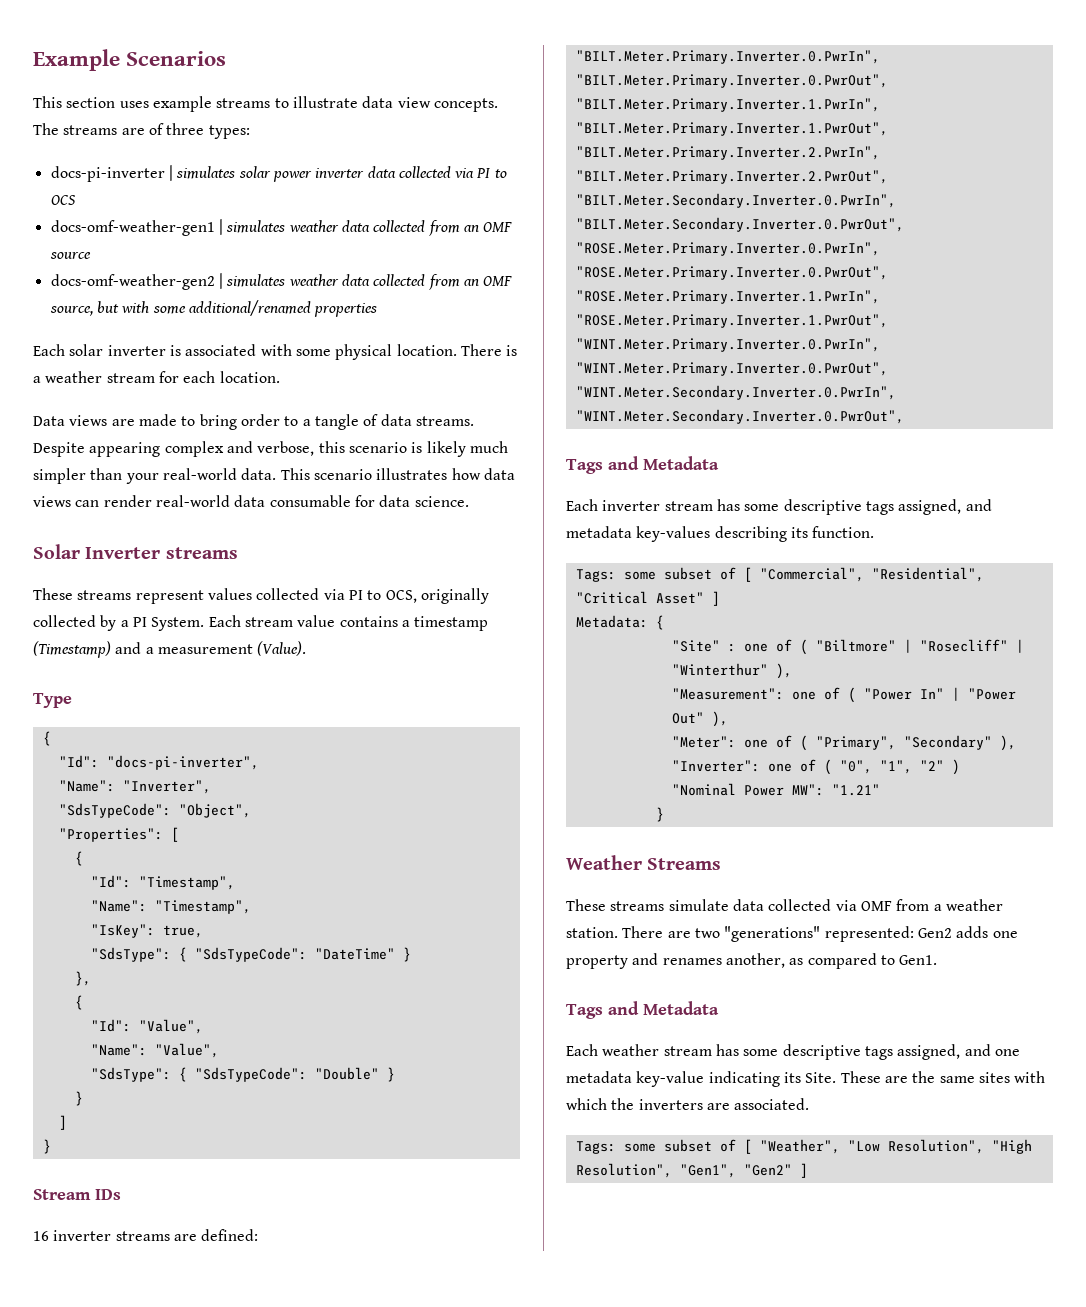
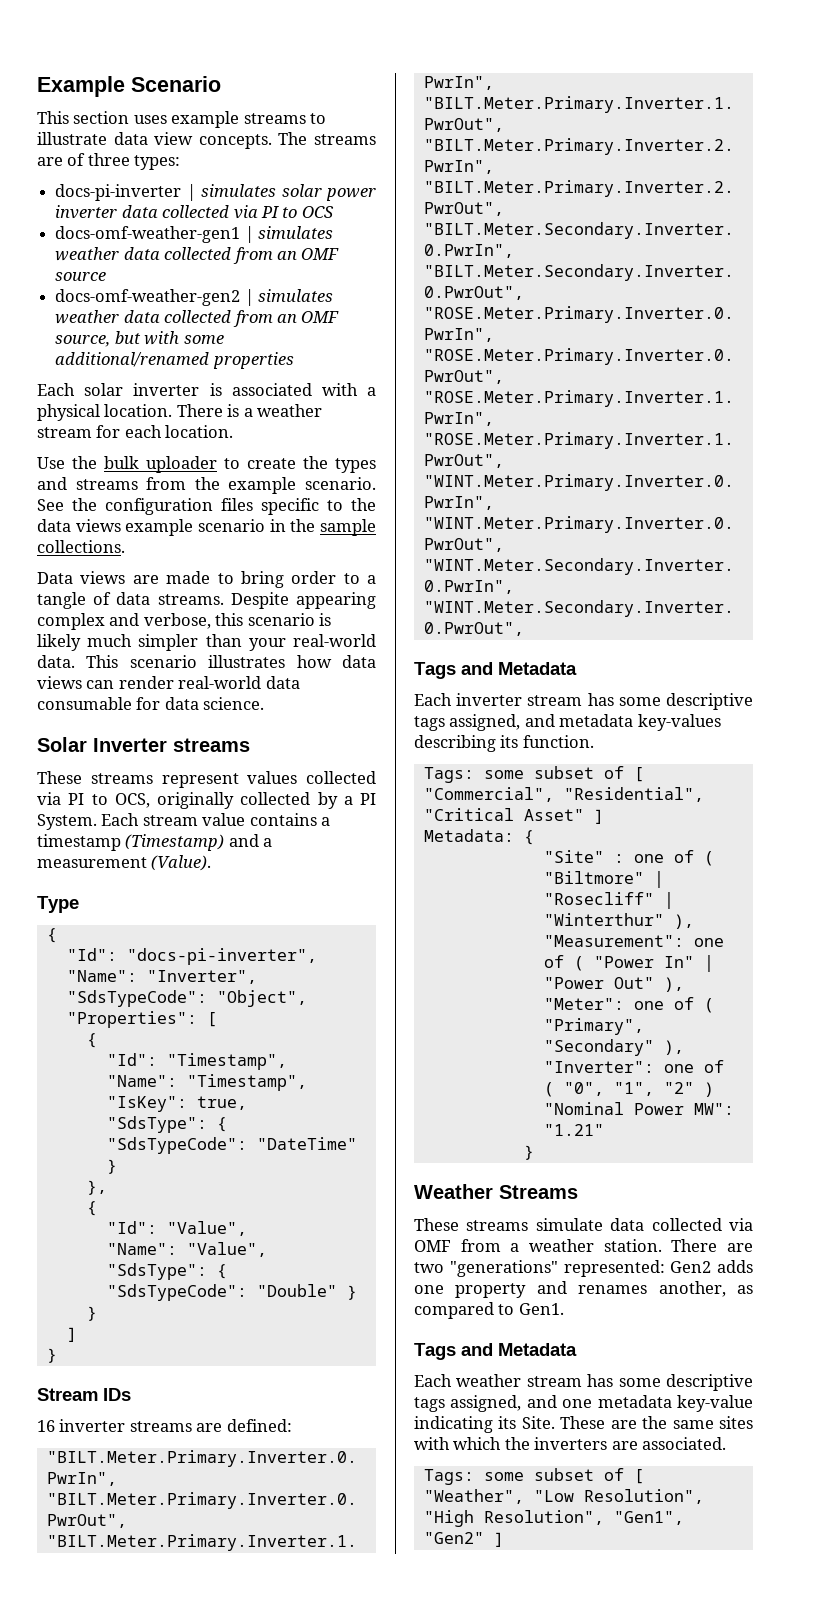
[126,51,227,66] Scenarios -> [131,76,221,92] Scenario
[295,349,331,356] some -> [367,387,376,396] a
(280, 377) none -> [37,456,376,473] [37,477,376,494] [37,498,376,515] [37,519,376,536] [37,540,125,553] // Use the bulk uploader to create the types and streams from the example scenario. See the configuration files specific to the data views example scenario in the sample collections.

